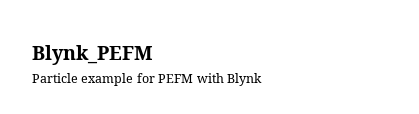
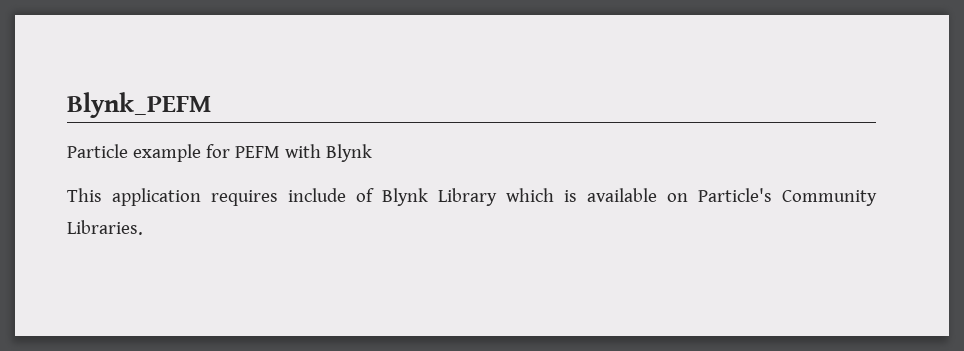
(262, 79) none -> [67,188,877,206] [67,220,143,235] // This application requires include of Blynk Library which is available on Particle's Community Libraries.

